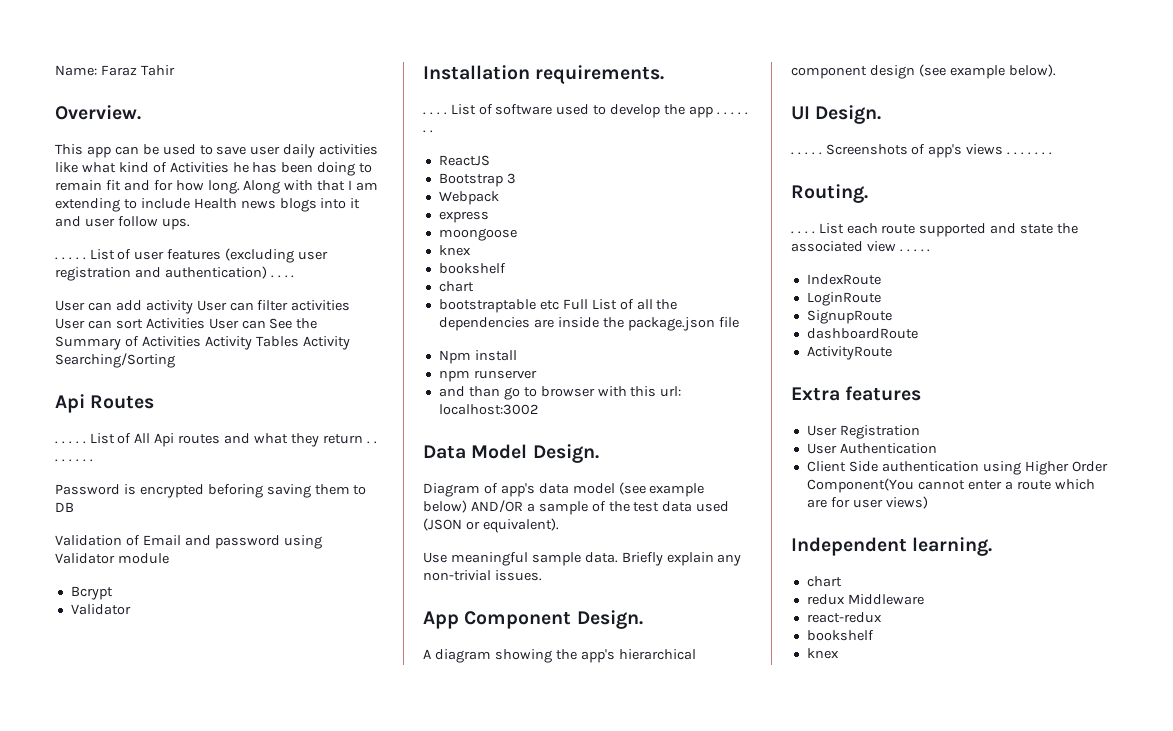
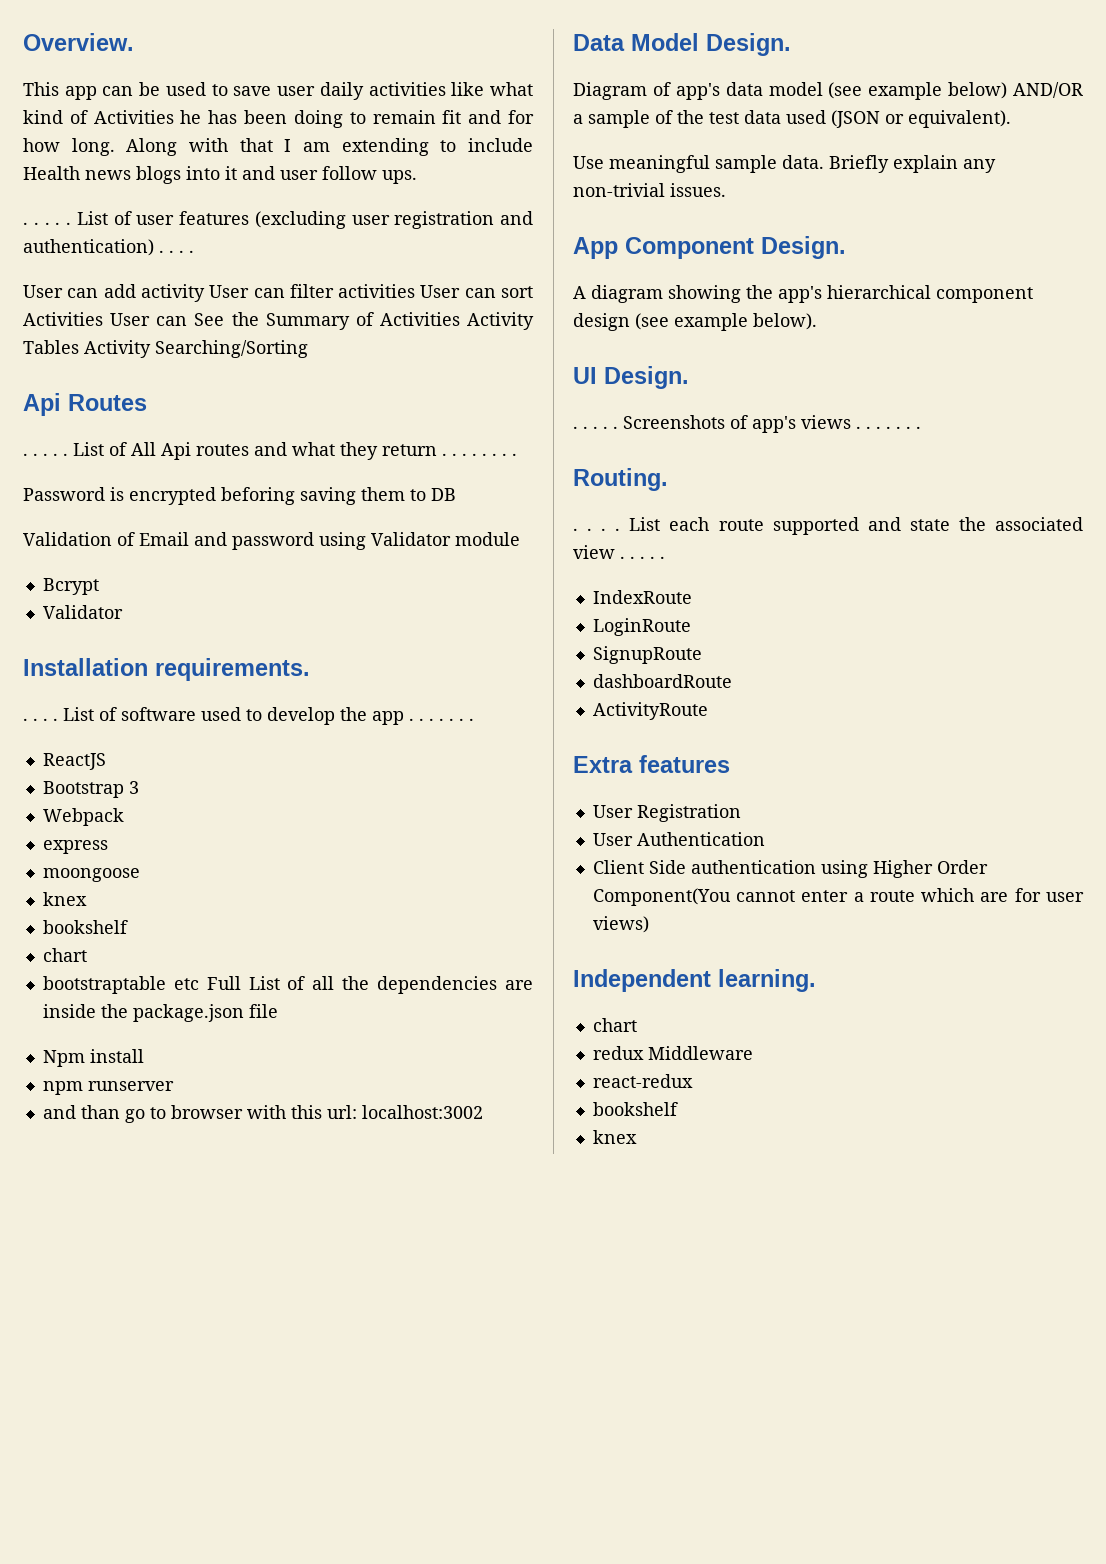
[55,65,175,76] Name: Faraz Tahir // -> (23, 42) none

